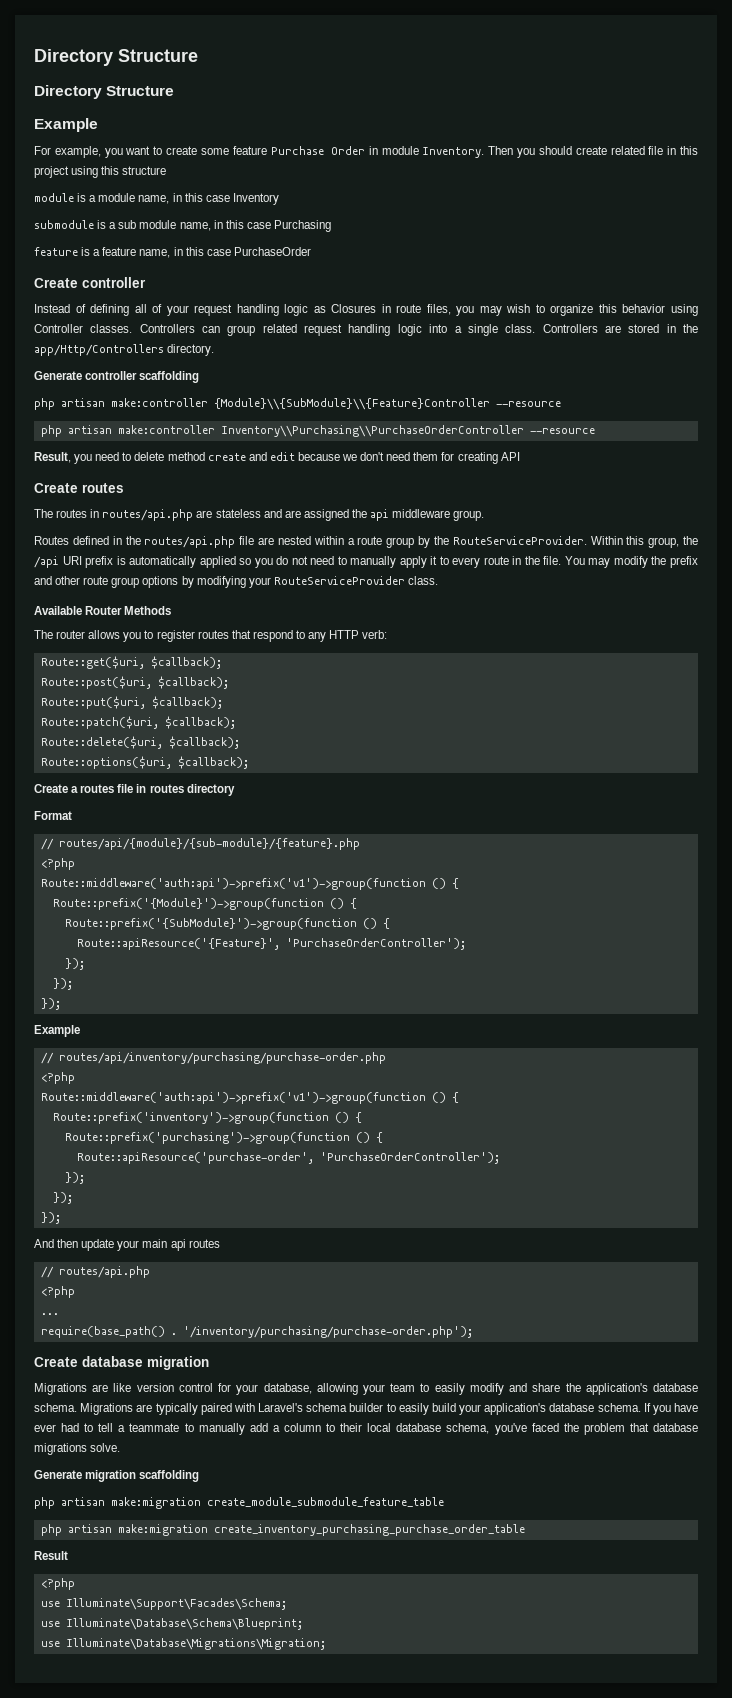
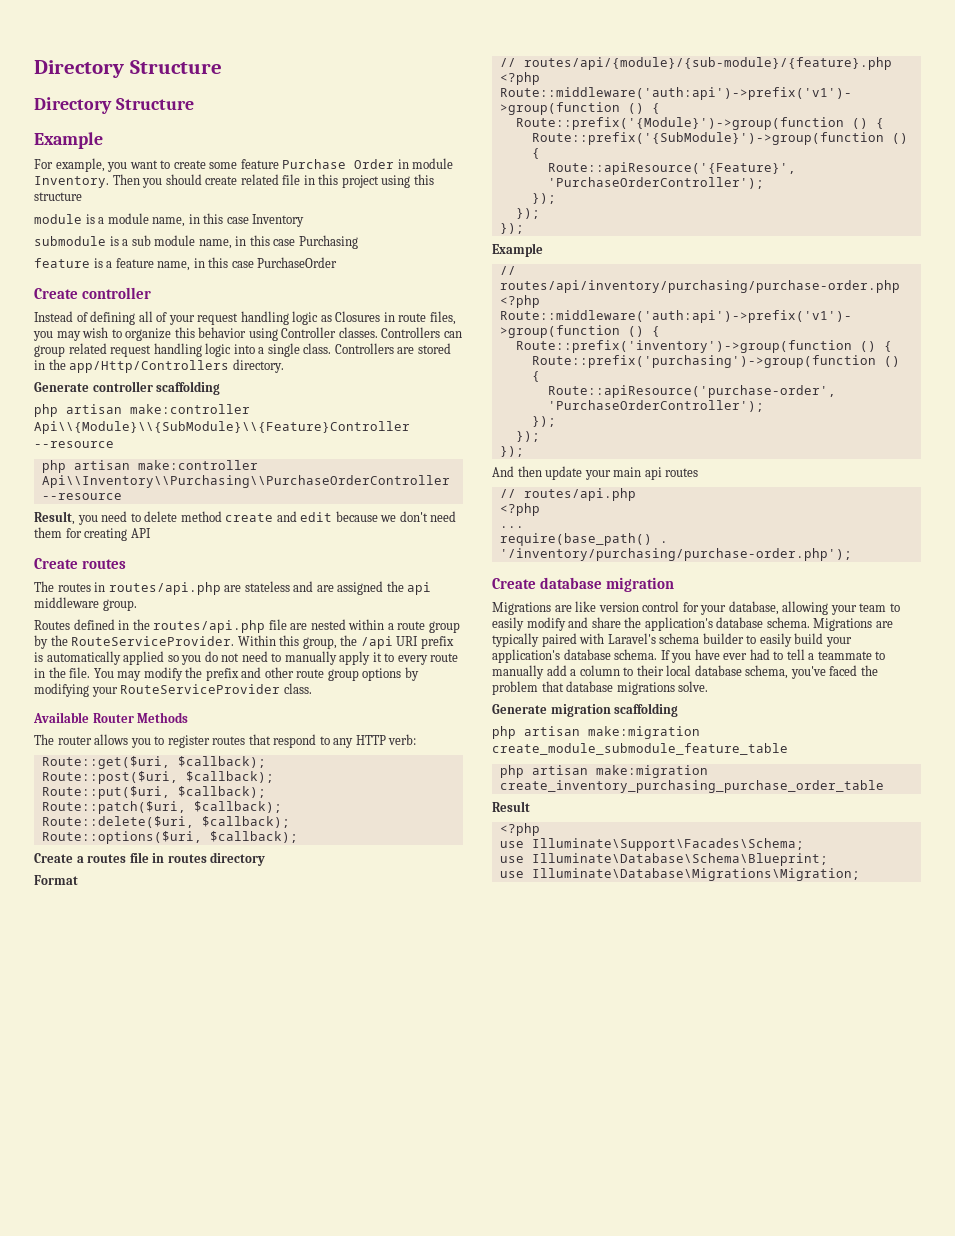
[214,398,490,410] {Module}\\{SubModule}\\{Feature}Controller -> [34,421,410,434] Api\\{Module}\\{SubModule}\\{Feature}Controller
[220,425,524,437] Inventory\\Purchasing\\PurchaseOrderController -> [41,475,450,488] Api\\Inventory\\Purchasing\\PurchaseOrderController

